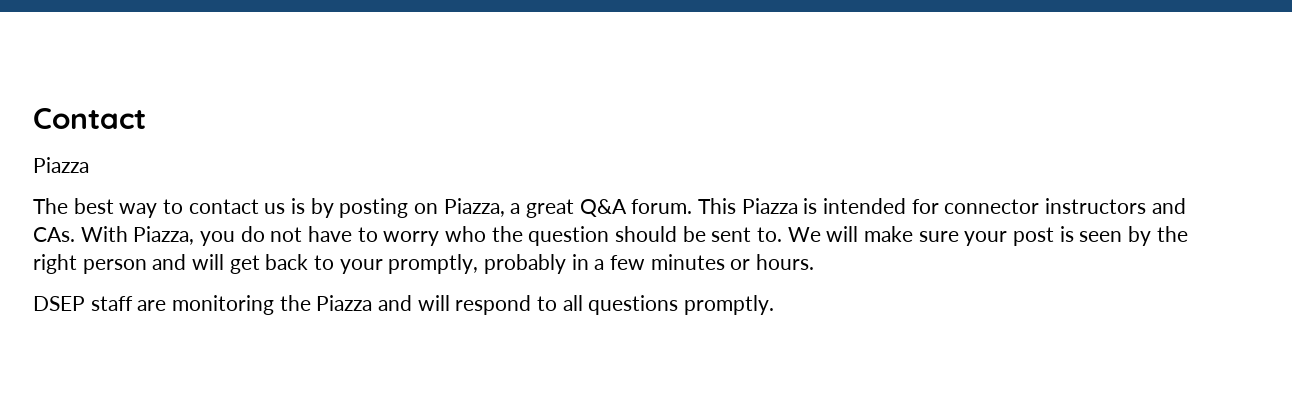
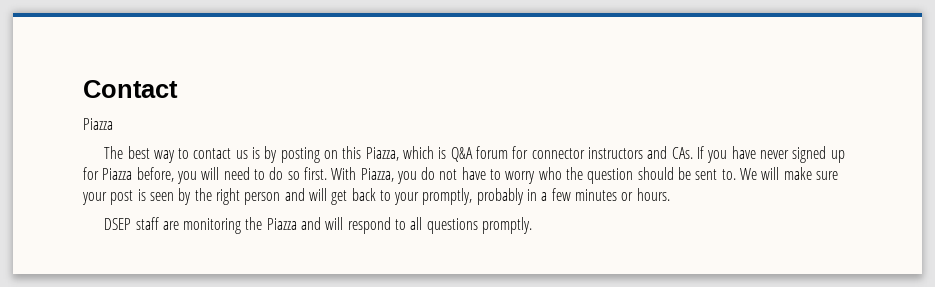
[443,198,907,218] Piazza, a great Q&A forum. This Piazza is intended -> [342,146,509,162] this Piazza, which is Q&A forum
(75, 234) none -> [696,146,845,163] [83,167,327,184] If you have never signed up for Piazza before, you will need to do so first.

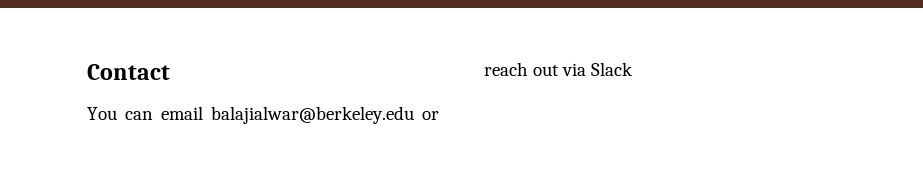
[83,118,113,130] [104,146,845,163] [83,167,838,184] [82,188,670,205] [104,217,533,234] Piazza // The best way to contact us is by posting on this Piazza, which is Q&A forum for connector instructors and CAs. If you have never signed up for Piazza before, you will need to do so first. With Piazza, you do not have to worry who the question should be sent to. We will make sure your post is seen by the right person and will get back to your promptly, probably in a few minutes or hours. // DSEP staff are monitoring the Piazza and will respond to all questions promptly. -> [87,106,439,124] [484,62,634,76] You can email balajialwar@berkeley.edu or reach out via Slack

